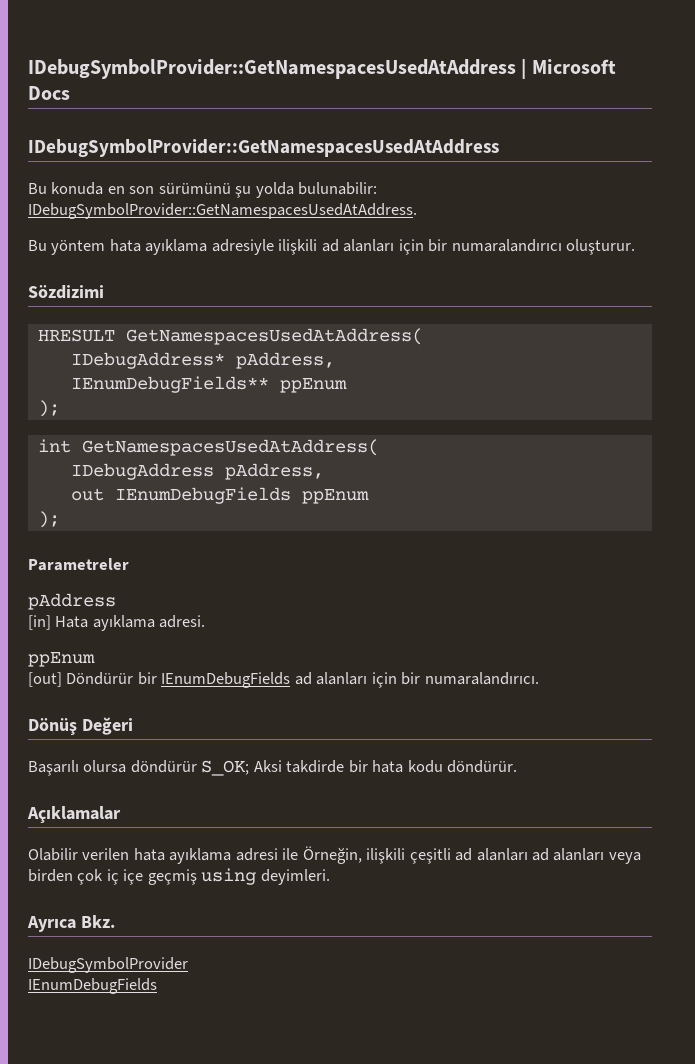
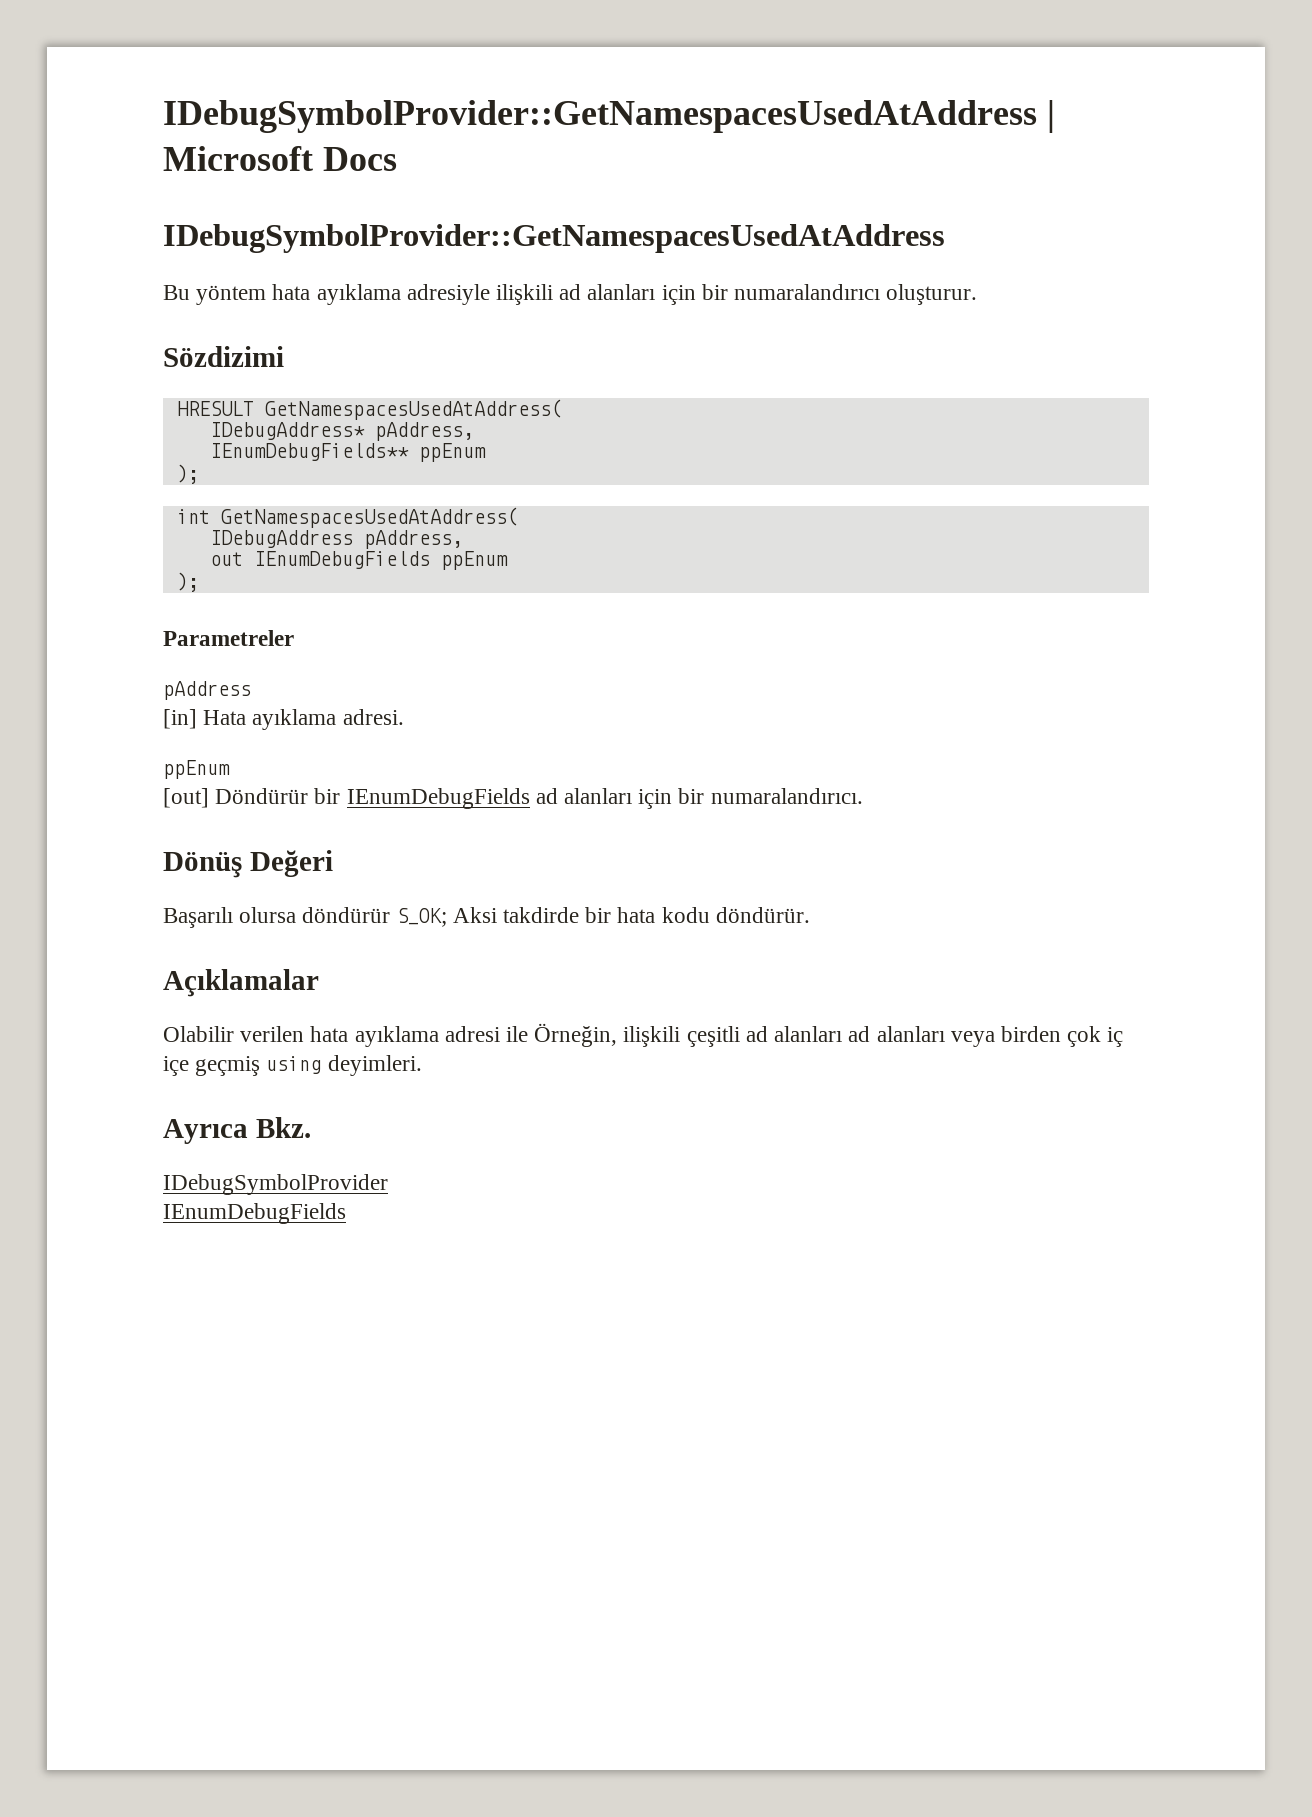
[28,182,378,198] [28,203,417,219] // Bu konuda en son sürümünü şu yolda bulunabilir: IDebugSymbolProvider::GetNamespacesUsedAtAddress. -> (945, 238) none

